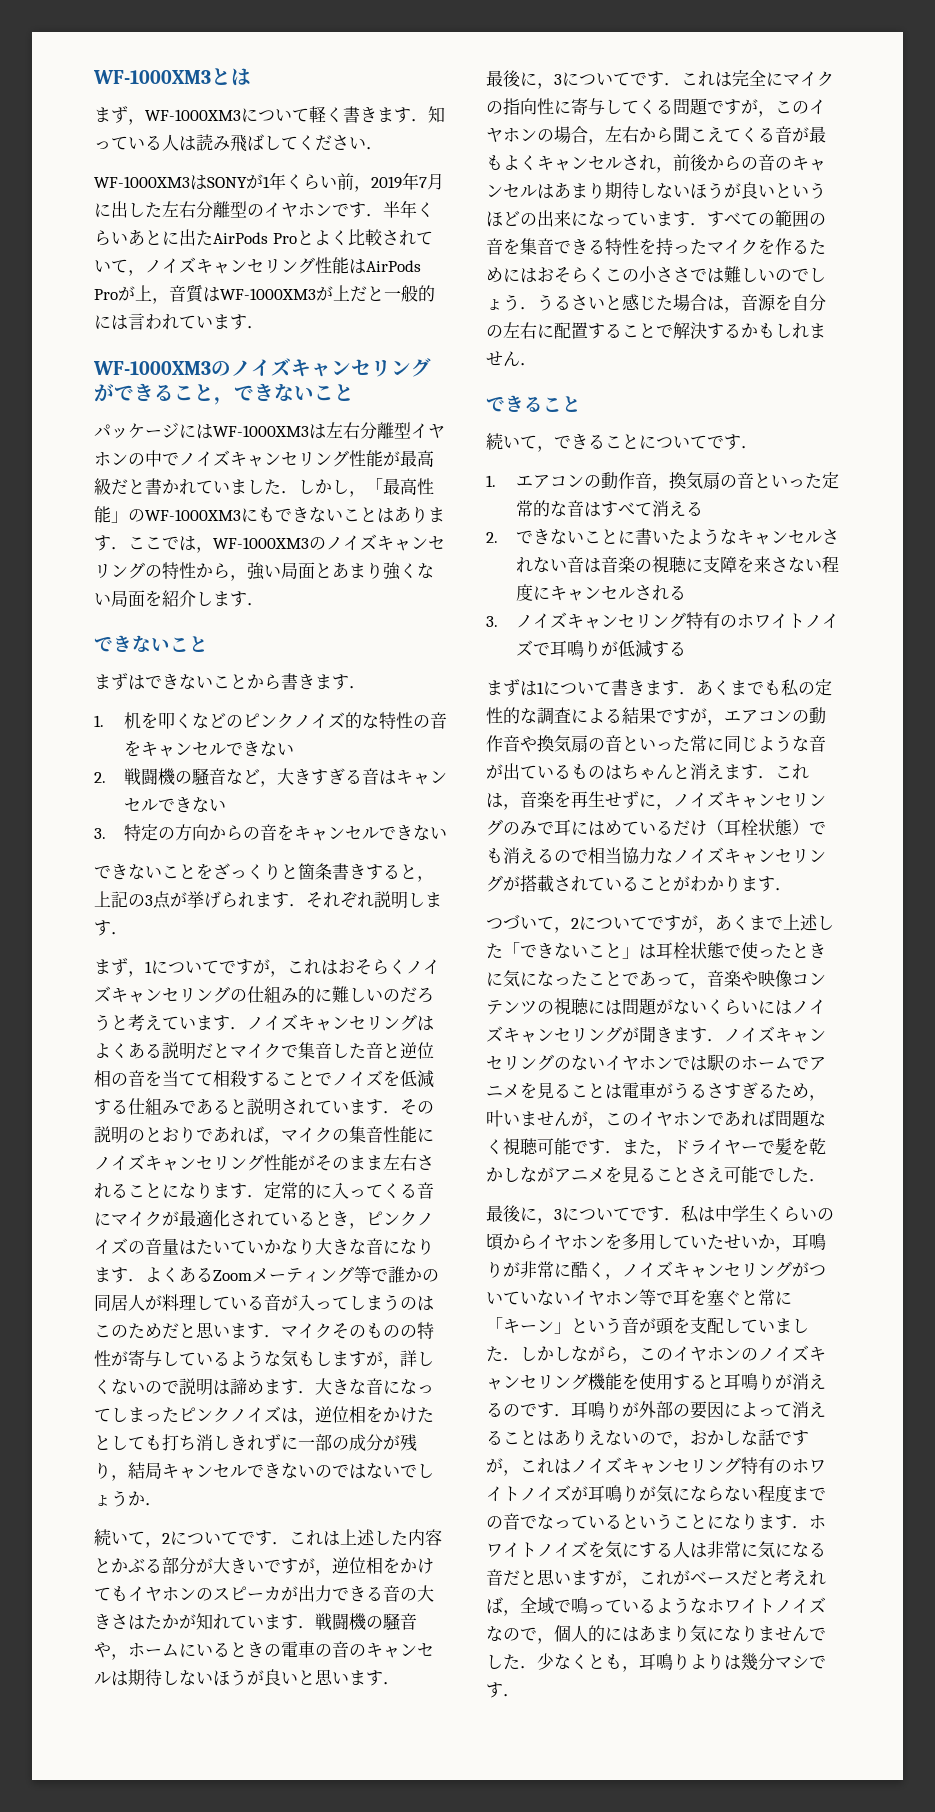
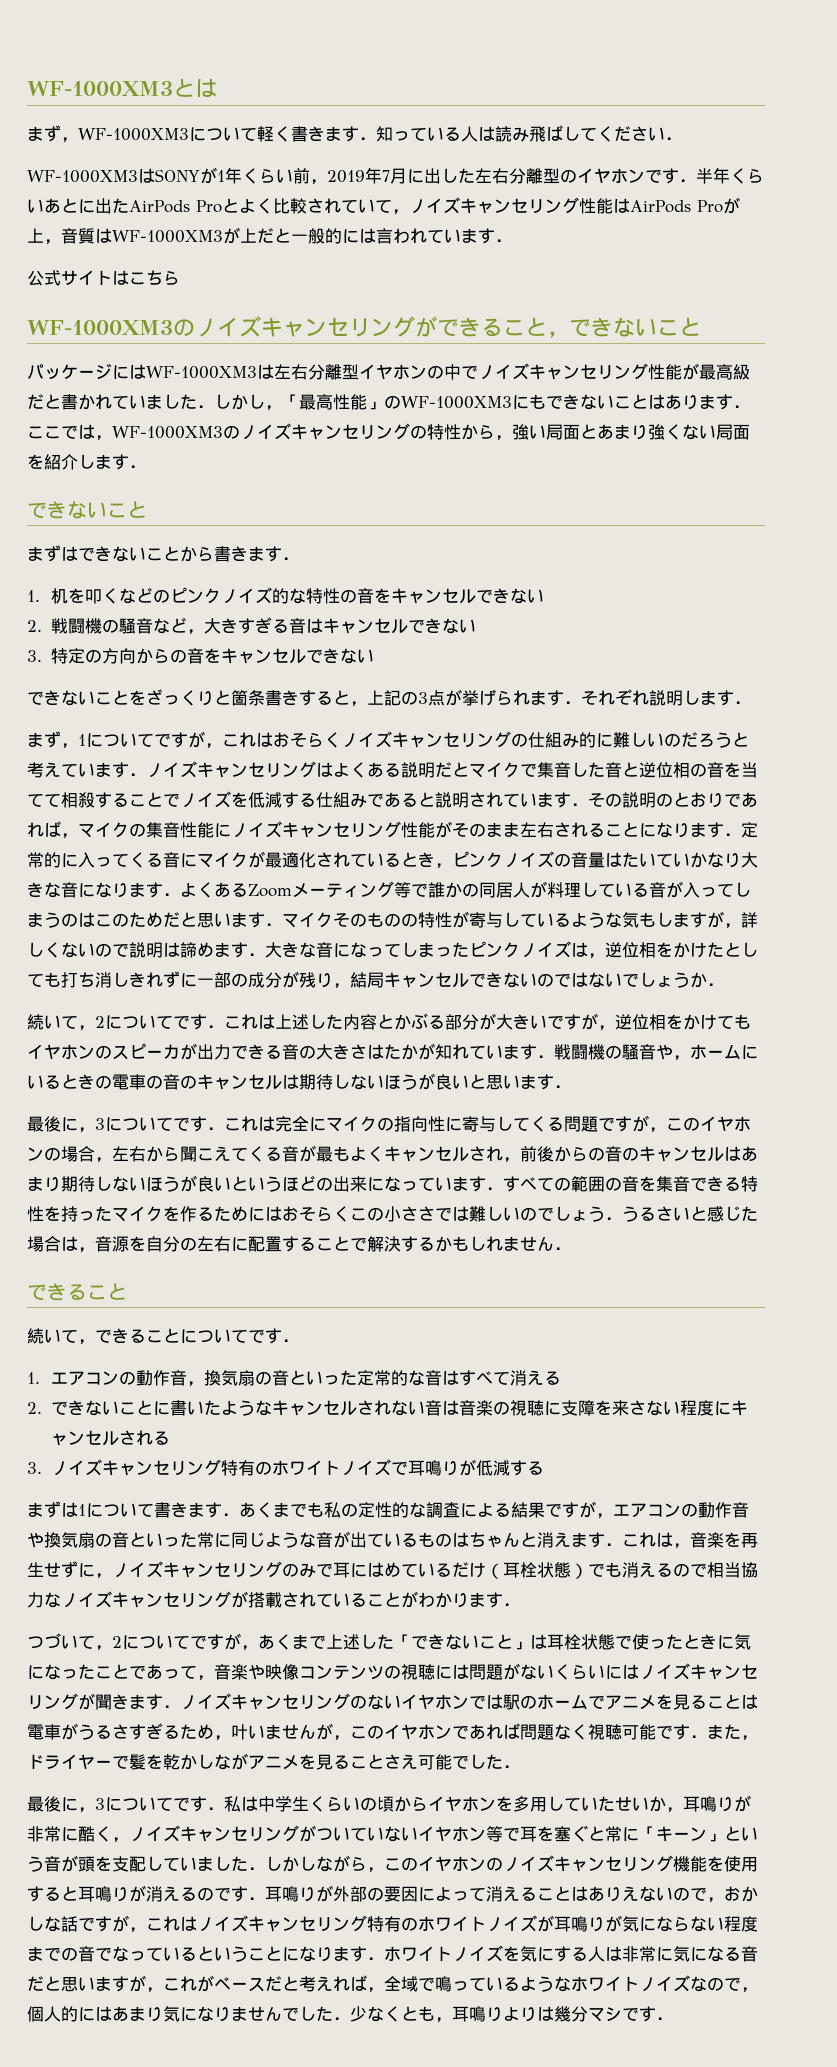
(264, 327) none -> [27,270,180,286] // 公式サイトはこちら

